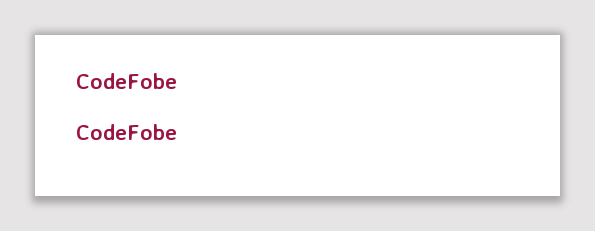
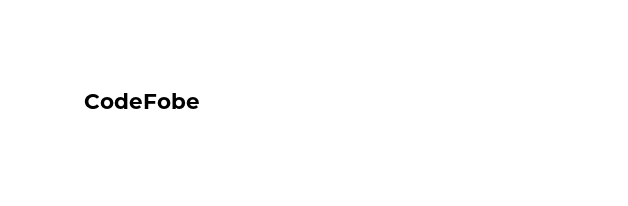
[76,73,177,89] [76,124,177,140] CodeFobe // CodeFobe -> [84,93,200,109] CodeFobe

